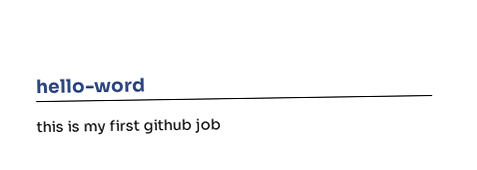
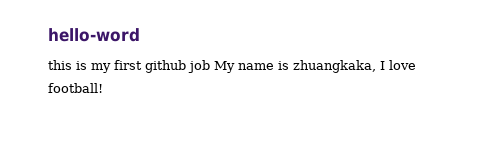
(221, 125) none -> [214,60,416,73] [48,83,103,93] My name is zhuangkaka, I love football!

